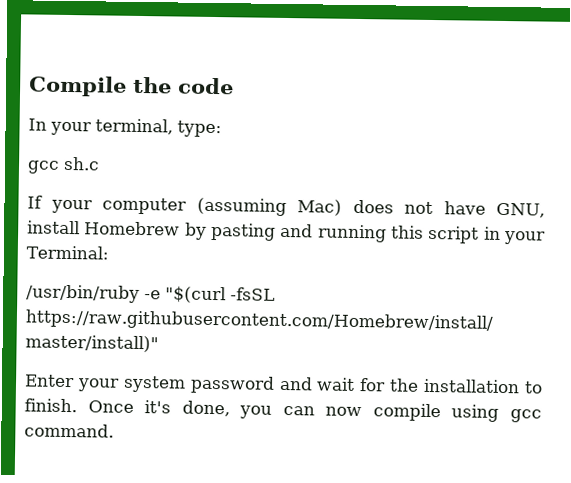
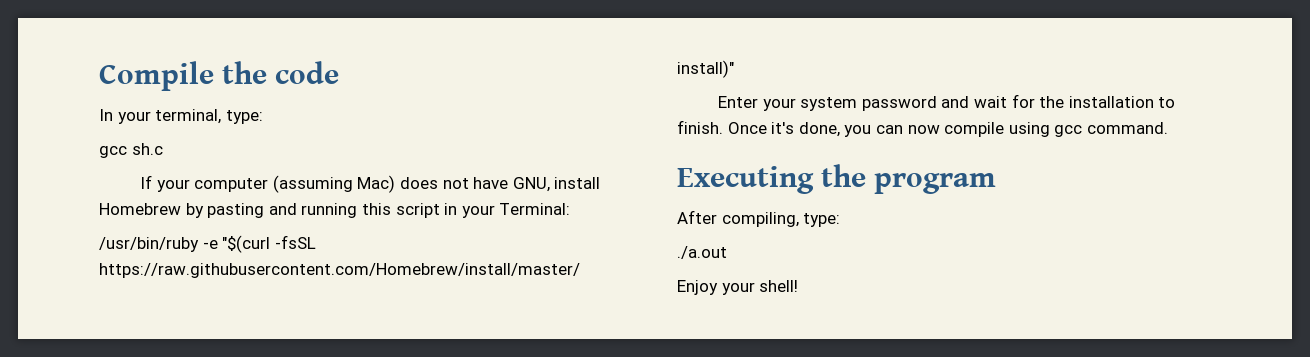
(114, 430) none -> [677,164,997,194] [677,210,841,227] [677,246,727,259] [677,280,799,295] // Executing the program // After compiling, type: // ./a.out // Enjoy your shell!

